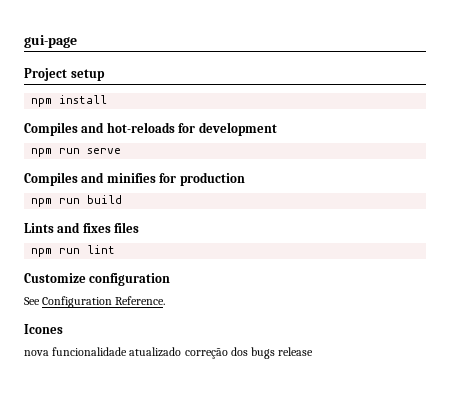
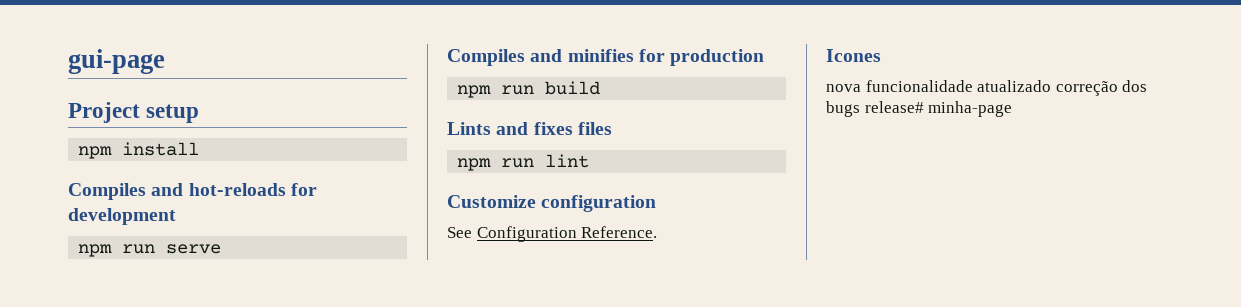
[278,347,314,356] release -> [864,101,1013,117] release# minha-page

